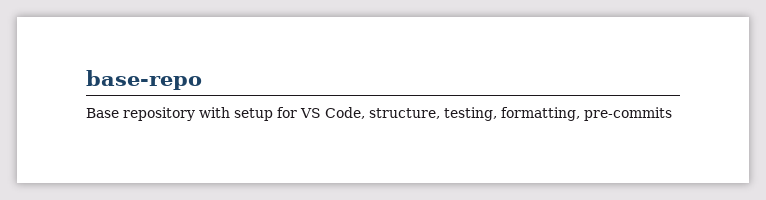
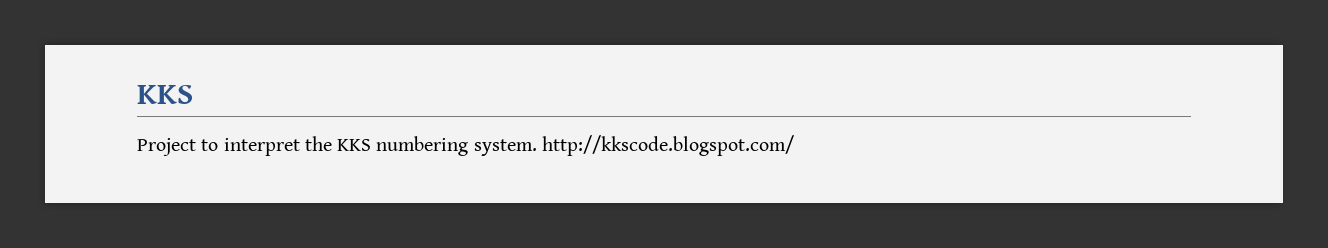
[86,70,202,90] [86,107,672,121] base-repo // Base repository with setup for VS Code, structure, testing, formatting, pre-commits -> [137,85,193,104] [137,135,794,156] KKS // Project to interpret the KKS numbering system. http://kkscode.blogspot.com/

